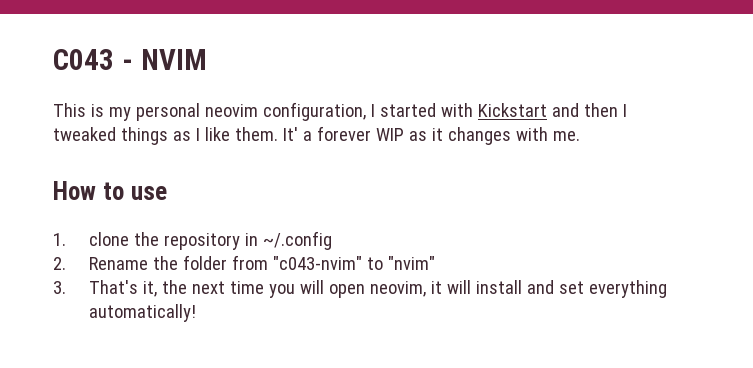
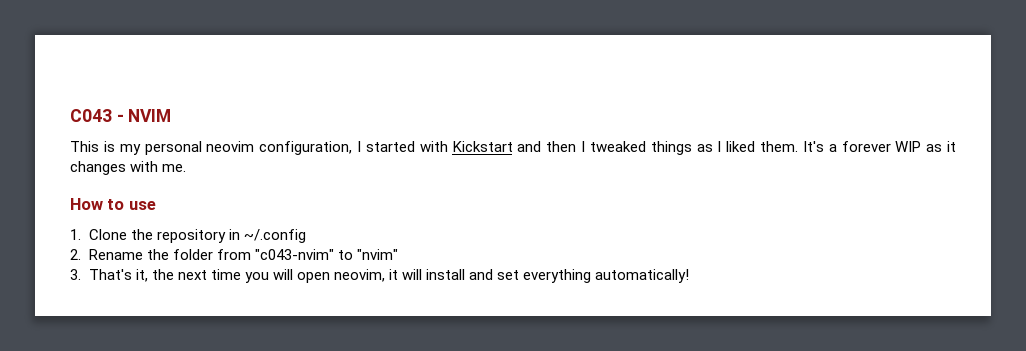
[204,127,298,141] like them. It' -> [726,141,824,152] liked them. It's
[89,232,130,246] clone -> [88,229,127,240] Clone

